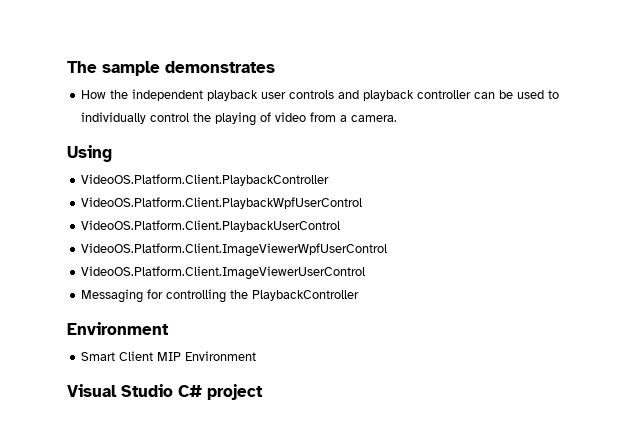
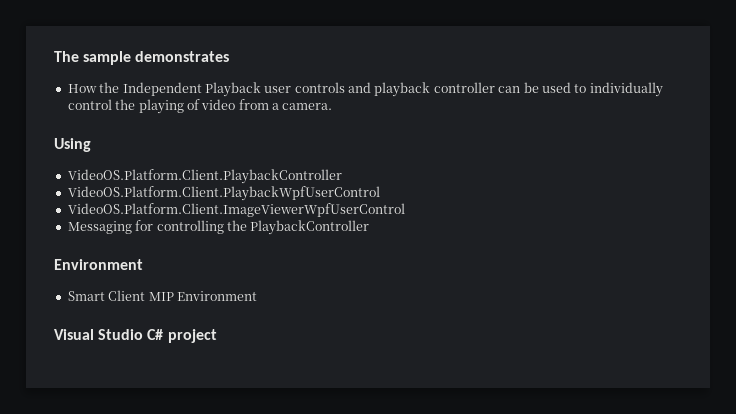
[132,89,259,101] independent playback -> [122,82,261,97] Independent Playback
[81,220,341,232] // VideoOS.Platform.Client.PlaybackUserControl -> (380, 193) none
[81,266,366,280] // VideoOS.Platform.Client.ImageViewerUserControl -> (405, 210) none

